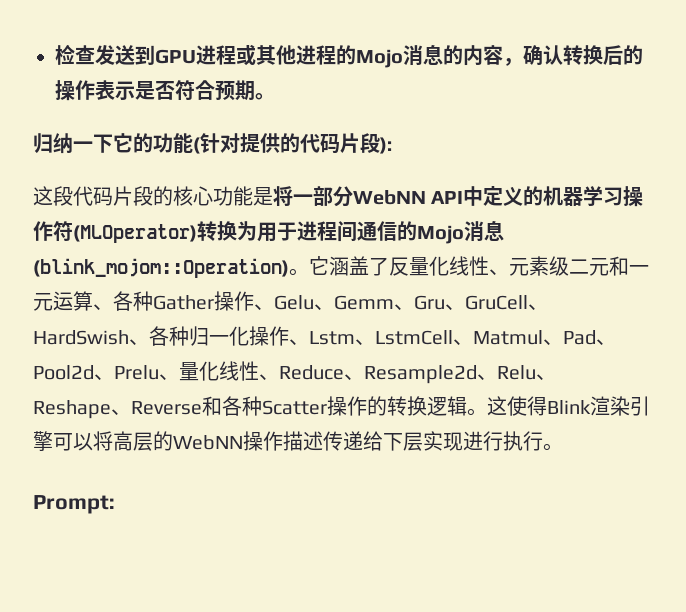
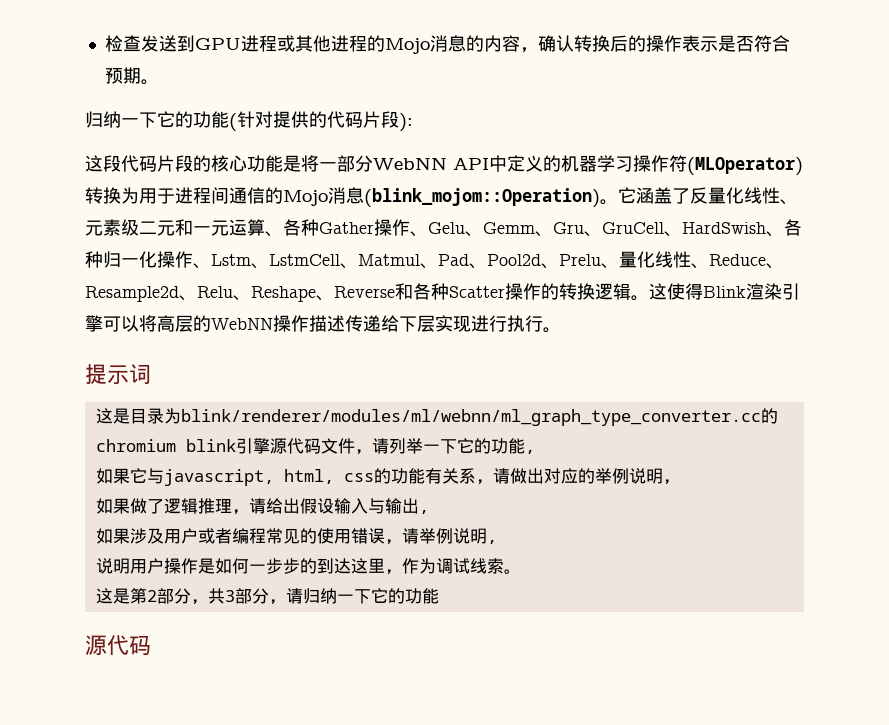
[33,495,115,514] Prompt: -> [85,364,151,384] [95,408,778,426] [95,438,535,455] [95,468,680,486] [95,498,429,515] [95,528,497,545] [95,558,521,575] [95,588,439,605] [85,635,151,656] 提示词 // 这是目录为blink/renderer/modules/ml/webnn/ml_graph_type_converter.cc的chromium blink引擎源代码文件，请列举一下它的功能, // 如果它与javascript, html, css的功能有关系，请做出对应的举例说明， // 如果做了逻辑推理，请给出假设输入与输出, // 如果涉及用户或者编程常见的使用错误，请举例说明, // 说明用户操作是如何一步步的到达这里，作为调试线索。 // 这是第2部分，共3部分，请归纳一下它的功能 // 源代码

